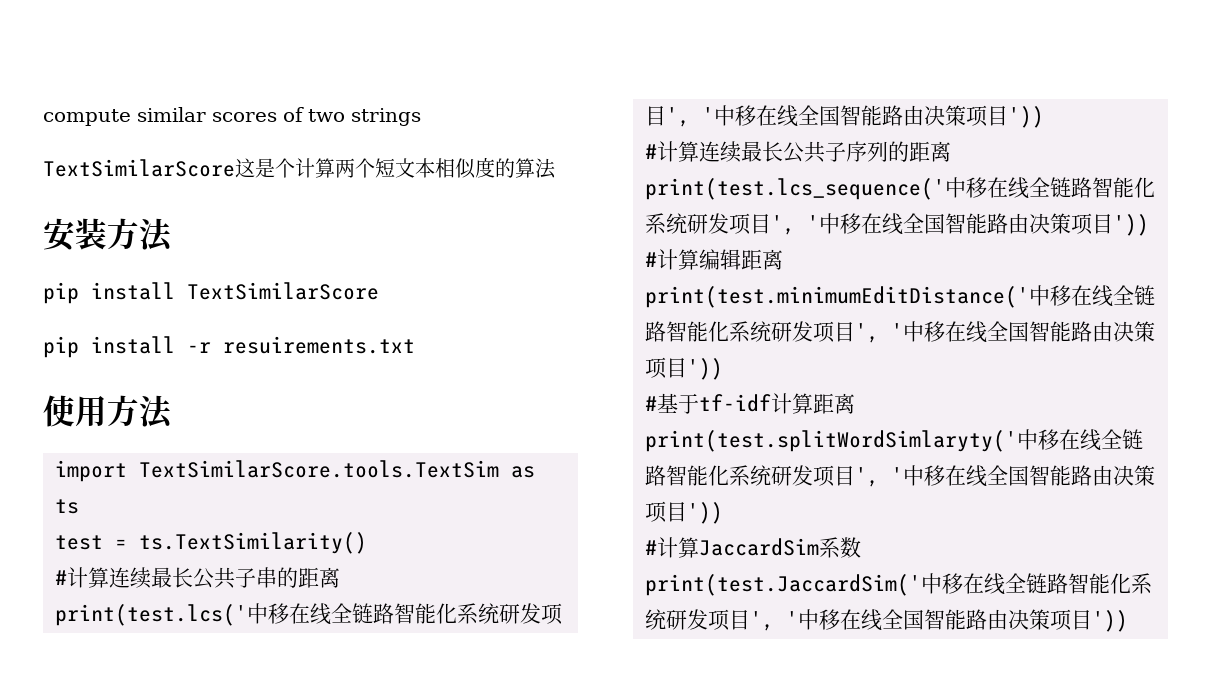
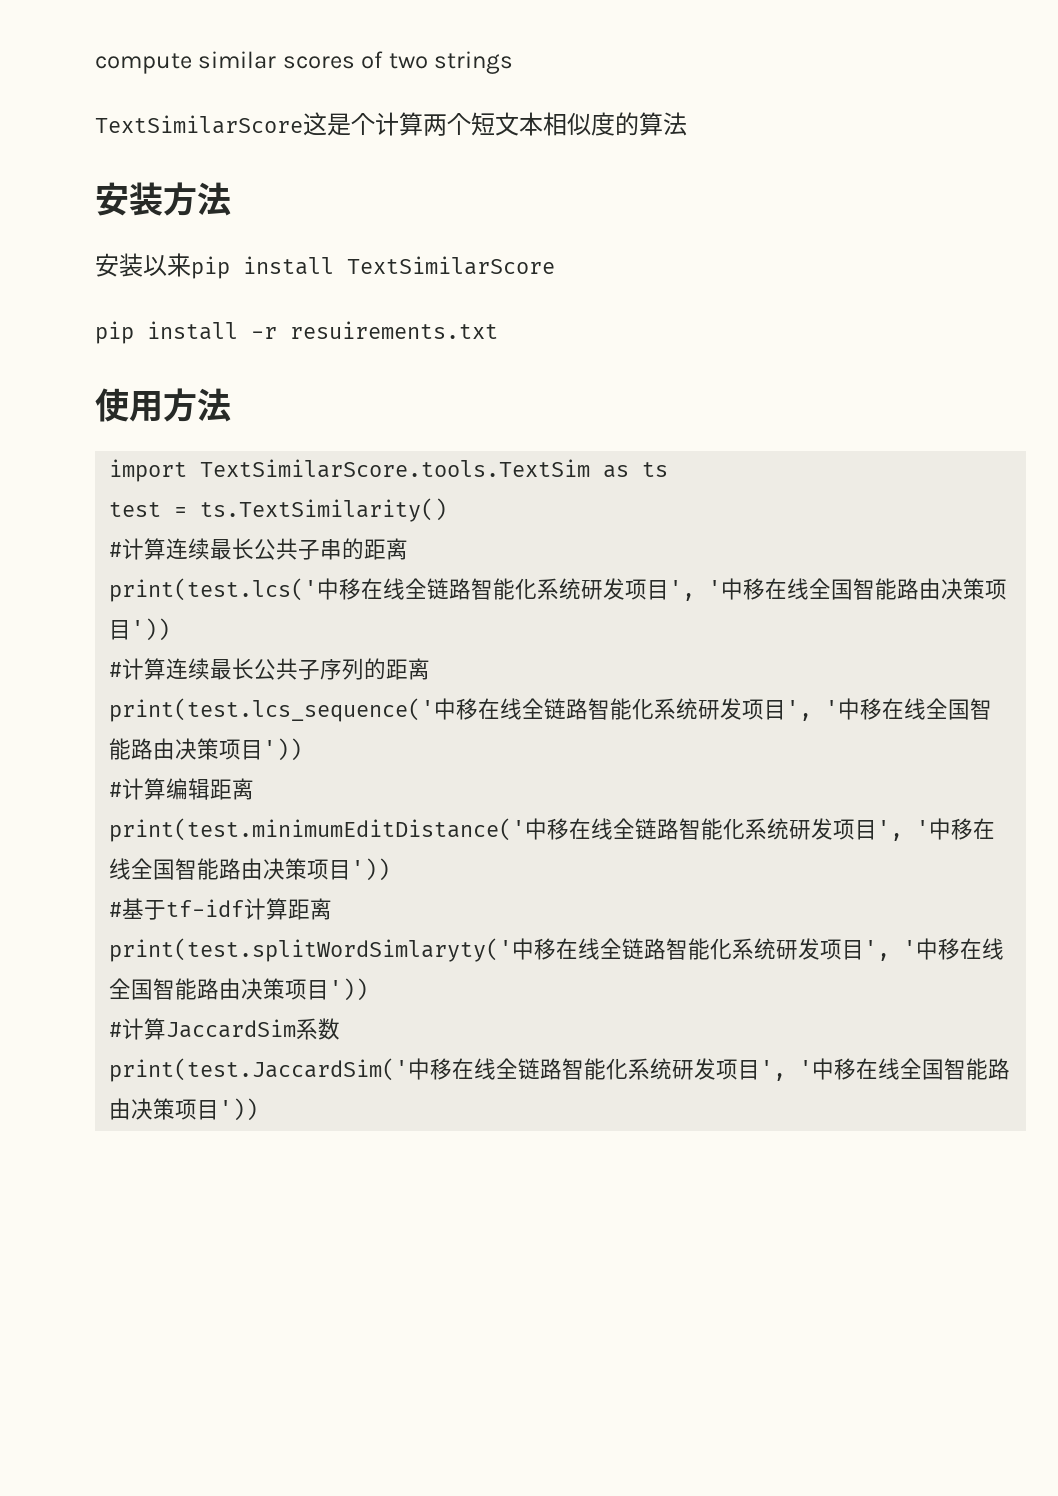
(173, 235) none -> [95,253,191,277] 安装以来

